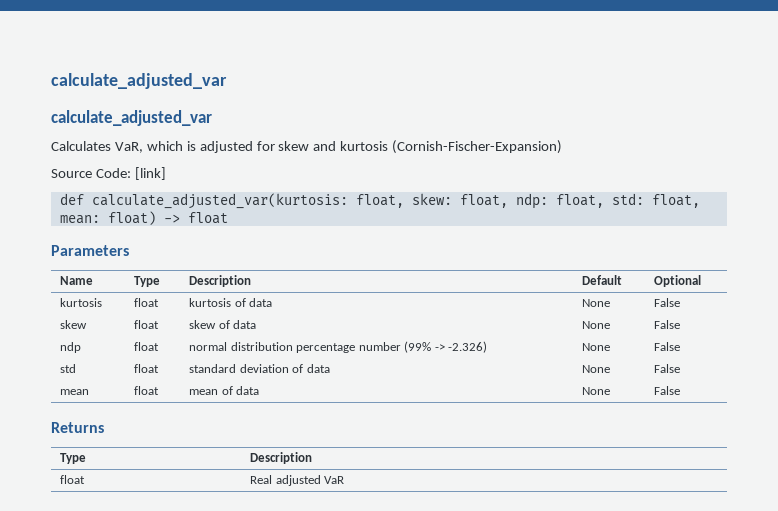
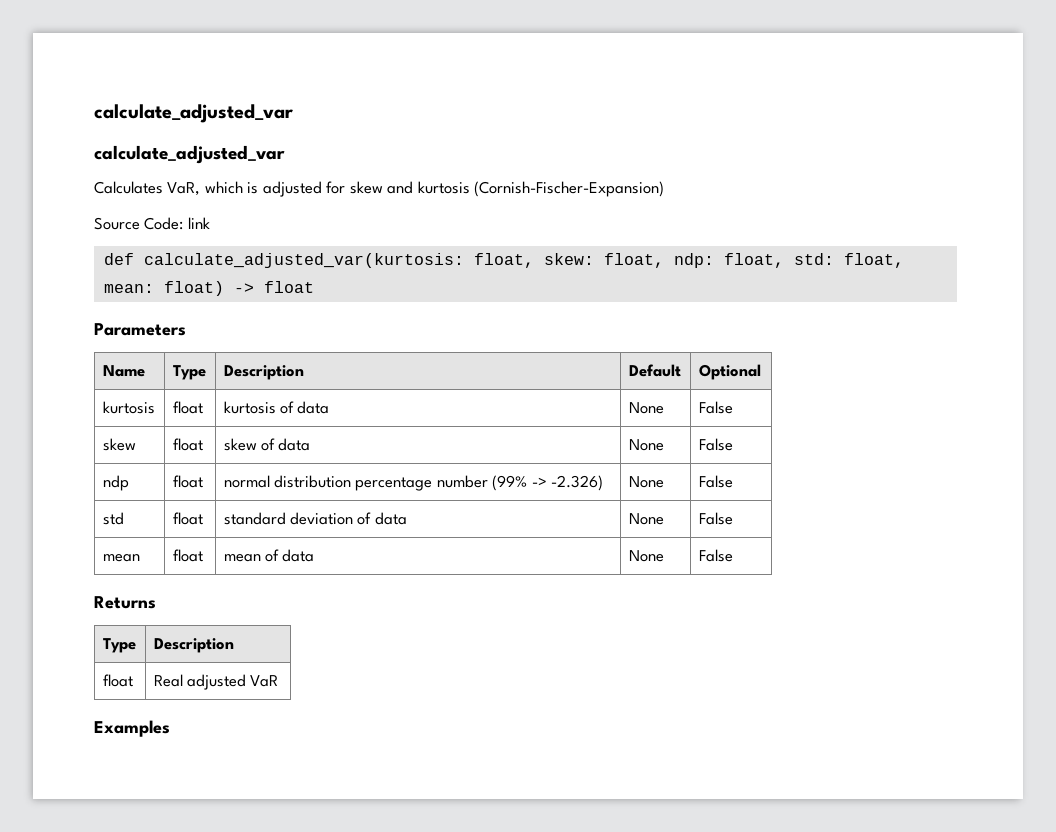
[134,167,166,180] [link] -> [187,217,210,229] link
(345, 480) none -> [94,720,170,737] // Examples

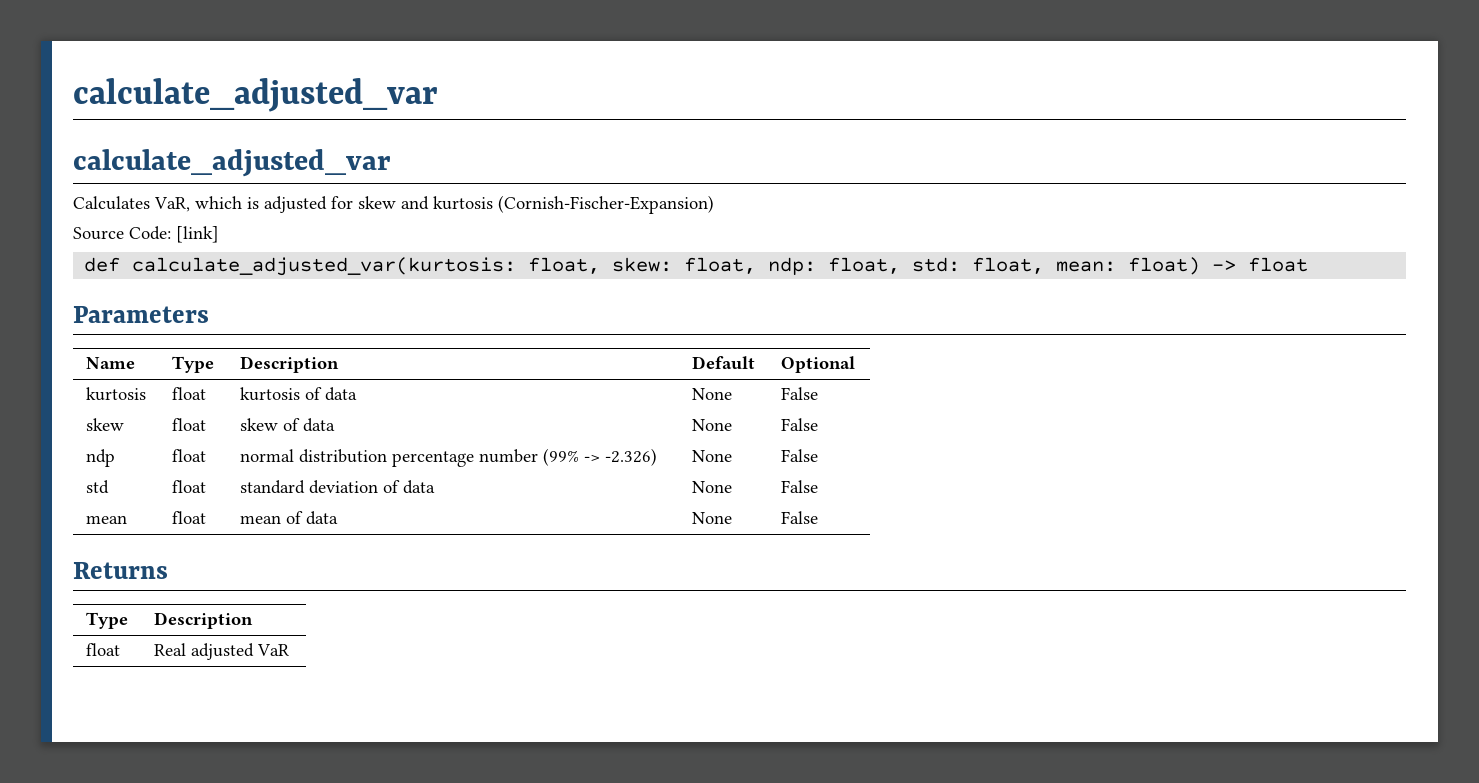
[187,217,210,229] link -> [176,226,219,243] [link]
[94,720,170,737] // Examples -> (289, 650) none

